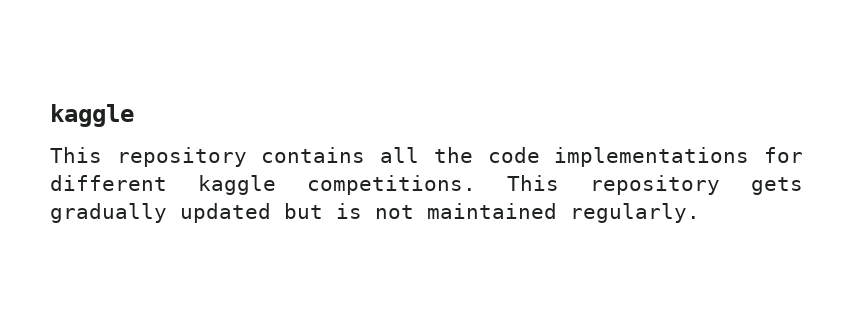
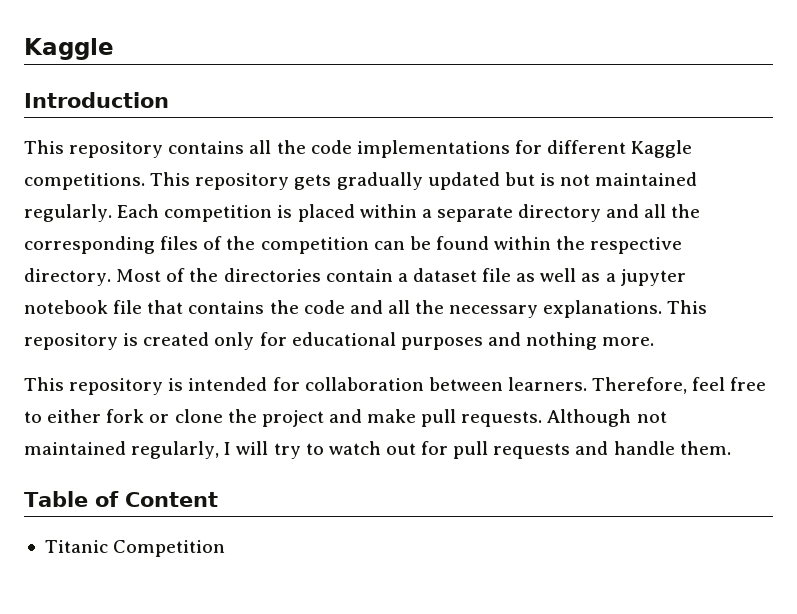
[50,104,134,127] kaggle -> [24,38,114,60] [24,92,169,108] Kaggle // Introduction
[198,175,276,195] kaggle -> [631,140,693,158] Kaggle
(700, 213) none -> [117,204,701,222] [24,236,683,254] [24,268,686,286] [24,300,708,318] [24,332,655,350] [24,377,767,395] [24,409,667,427] [24,441,731,459] [24,491,218,507] [44,540,226,557] Each competition is placed within a separate directory and all the corresponding files of the competition can be found within the respective directory. Most of the directories contain a dataset file as well as a jupyter notebook file that contains the code and all the necessary explanations. This repository is created only for educational purposes and nothing more. // This repository is intended for collaboration between learners. Therefore, feel free to either fork or clone the project and make pull requests. Although not maintained regularly, I will try to watch out for pull requests and handle them. // Table of Content // Titanic Competition

